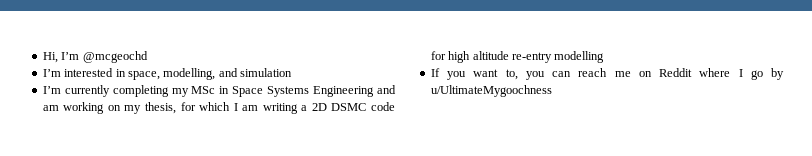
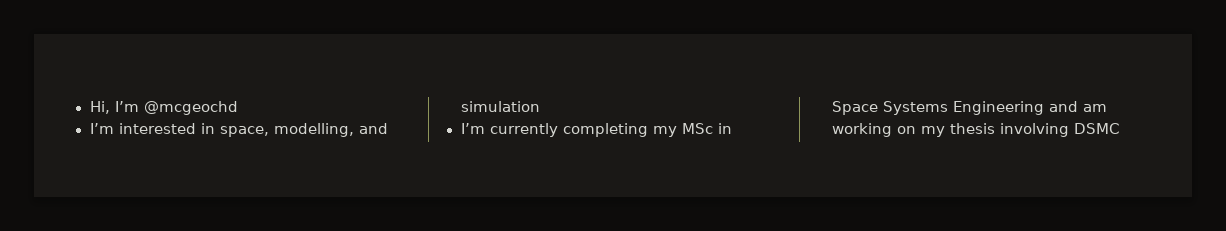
[144,102,396,114] [430,51,605,63] [430,68,784,80] [430,85,552,97] thesis, for which I am writing a 2D DSMC code for high altitude re-entry modelling // If you want to, you can reach me on Reddit where I go by u/UltimateMygoochness -> [949,123,1119,137] thesis involving DSMC

